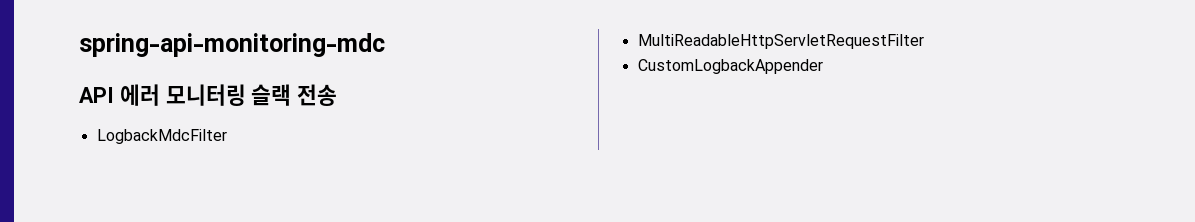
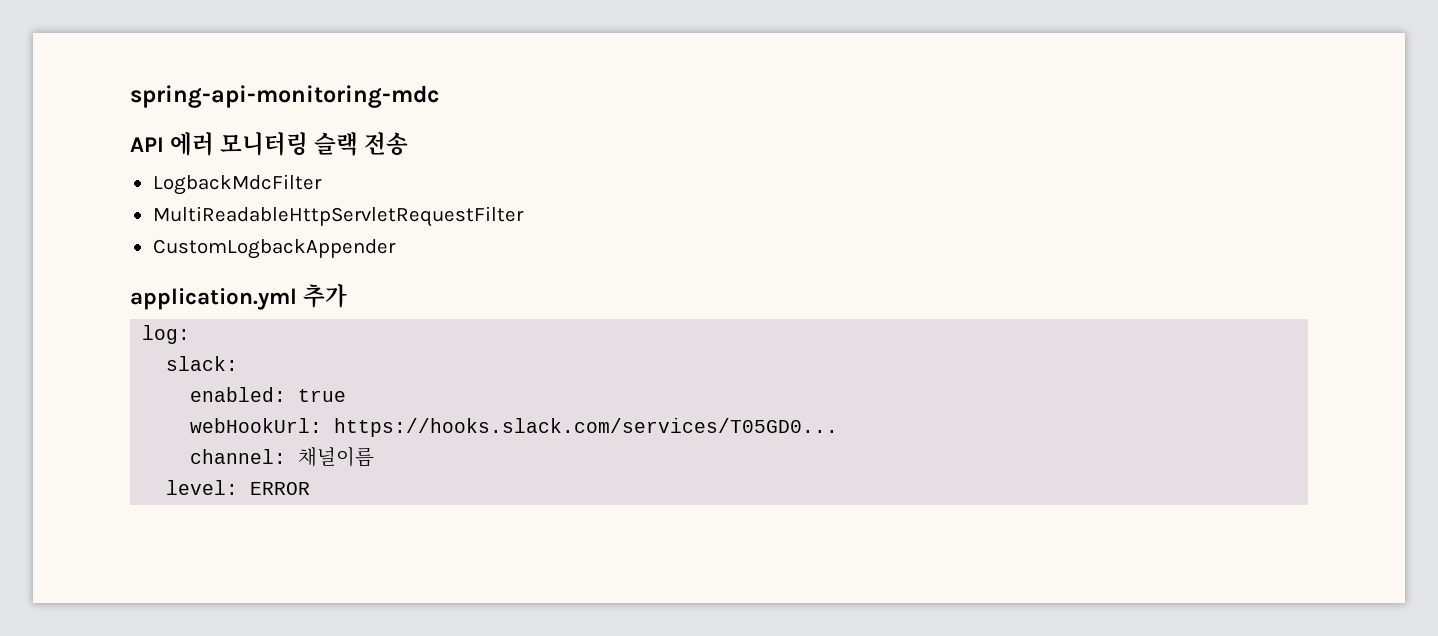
(823, 66) none -> [130,284,348,310] [142,325,191,344] [166,356,239,371] [190,387,347,402] [190,418,839,437] [190,447,375,467] [166,480,311,495] // application.yml 추가 // log: // slack: // enabled: true // webHookUrl: https://hooks.slack.com/services/T05GD0... // channel: 채널이름 // level: ERROR

